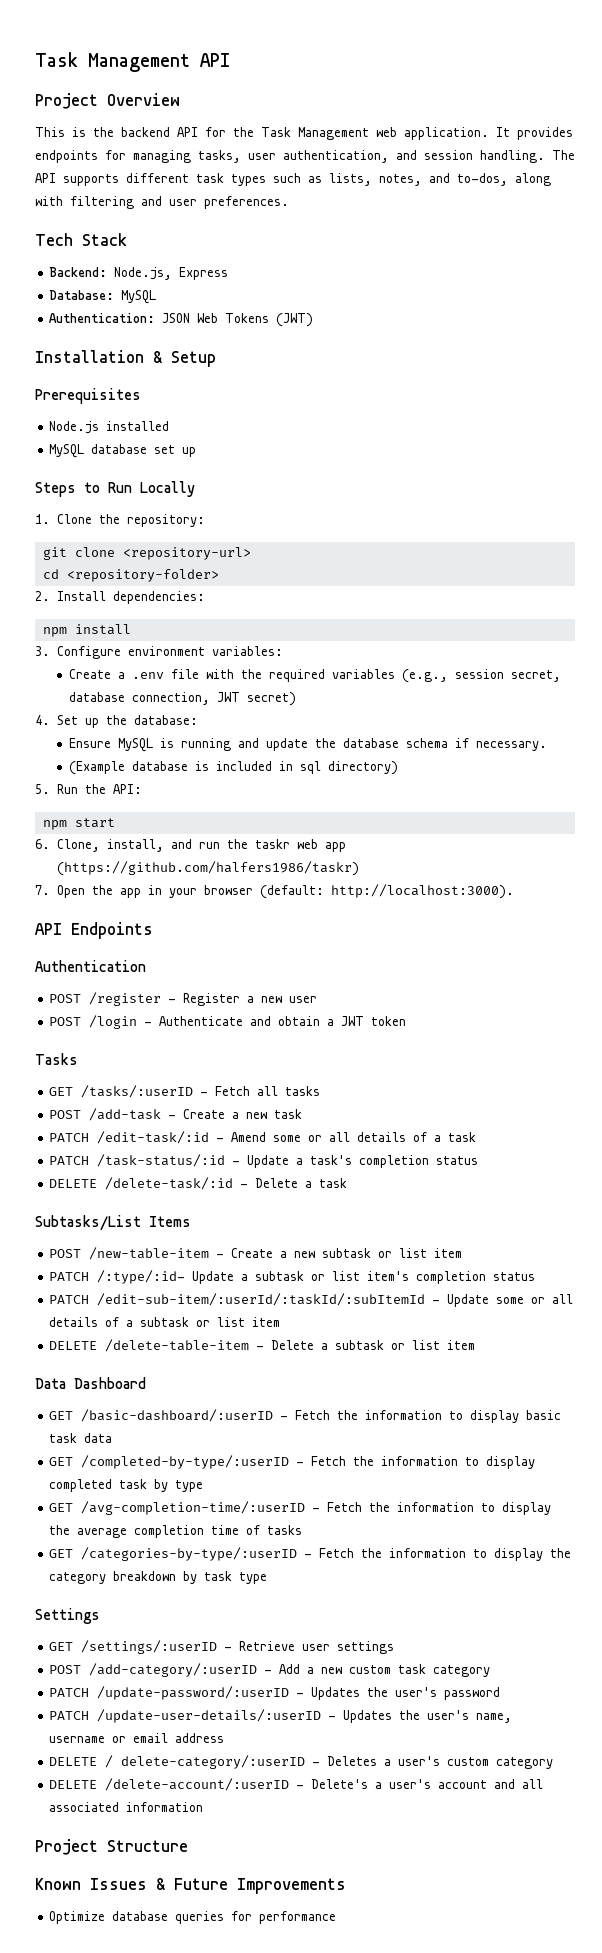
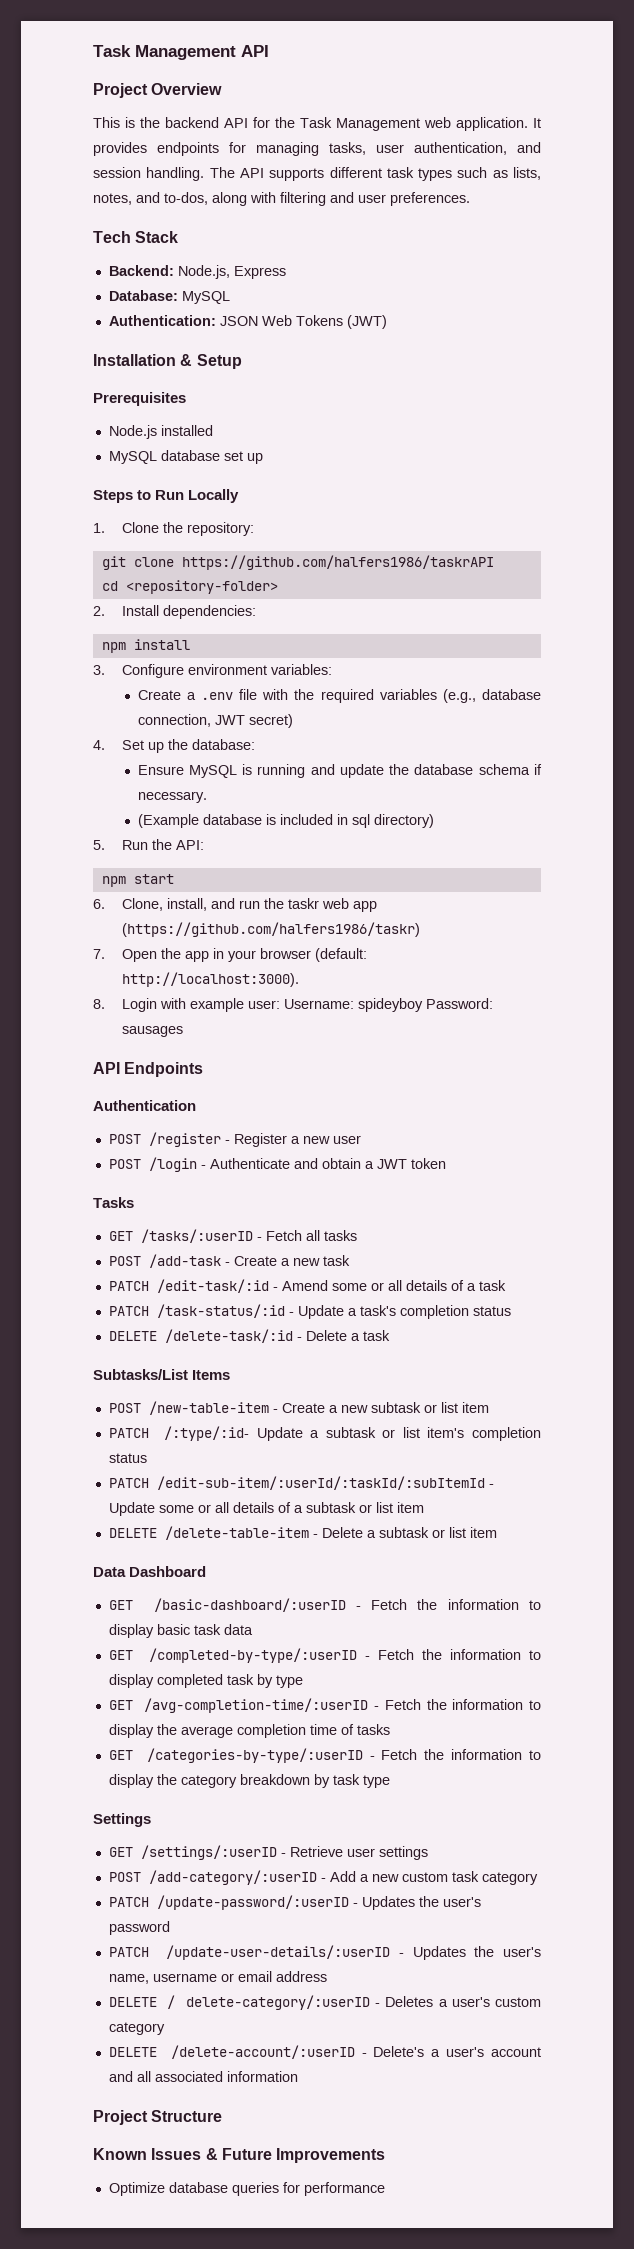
[122,547,251,560] <repository-url> -> [181,555,494,570] https://github.com/halfers1986/taskrAPI
[454,669,561,682] session secret, -> (476, 696) none
(514, 891) none -> [93,998,493,1012] [121,1026,183,1037] // 8. Login with example user: Username: spideyboy Password: sausages

